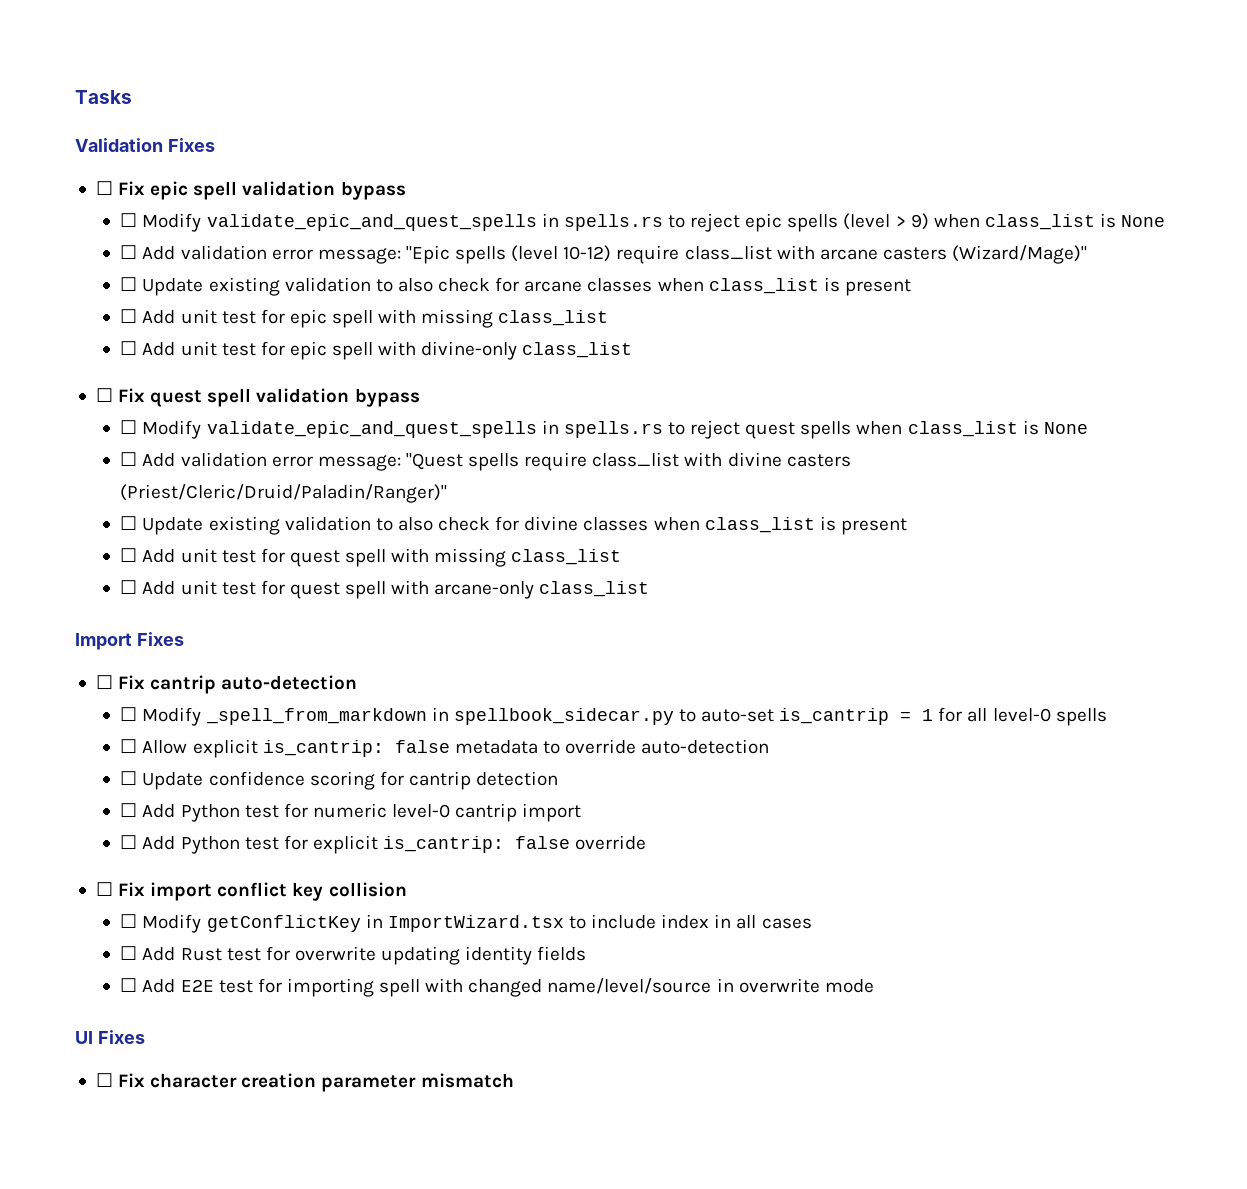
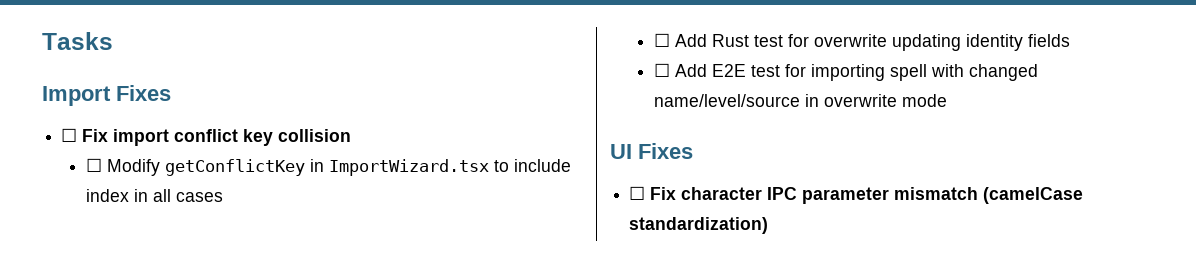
[75,138,215,152] [95,181,406,200] [120,213,1166,232] [120,245,1088,264] [120,277,911,296] [120,309,609,328] [120,341,633,360] [95,388,420,407] [120,420,1088,439] [120,452,851,471] [120,484,448,503] [120,516,907,535] [120,548,622,567] [120,580,650,599] [75,632,184,650] [95,675,358,694] [120,707,1107,726] [120,739,770,758] [120,771,559,790] [120,803,582,822] [120,835,647,854] Validation Fixes // ☐ Fix epic spell validation bypass // ☐ Modify validate_epic_and_quest_spells in spells.rs to reject epic spells (level > 9) when class_list is None // ☐ Add validation error message: "Epic spells (level 10-12) require class_list with arcane casters (Wizard/Mage)" // ☐ Update existing validation to also check for arcane classes when class_list is present // ☐ Add unit test for epic spell with missing class_list // ☐ Add unit test for epic spell with divine-only class_list // ☐ Fix quest spell validation bypass // ☐ Modify validate_epic_and_quest_spells in spells.rs to reject quest spells when class_list is None // ☐ Add validation error message: "Quest spells require class_list with divine casters (Priest/Cleric/Druid/Paladin/Ranger)" // ☐ Update existing validation to also check for divine classes when class_list is present // ☐ Add unit test for quest spell with missing class_list // ☐ Add unit test for quest spell with arcane-only class_list // Import Fixes // ☐ Fix cantrip auto-detection // ☐ Modify _spell_from_markdown in spellbook_sidecar.py to auto-set is_cantrip = 1 for all level-0 spells // ☐ Allow explicit is_cantrip: false metadata to override auto-detection // ☐ Update confidence scoring for cantrip detection // ☐ Add Python test for numeric level-0 cantrip import // ☐ Add Python test for explicit is_cantrip: false override -> [42,85,171,106] Import Fixes
[241,1073,317,1088] creation -> [767,187,798,200] IPC
(514, 1080) none -> [983,187,1084,204] [629,217,769,234] (camelCase standardization)

